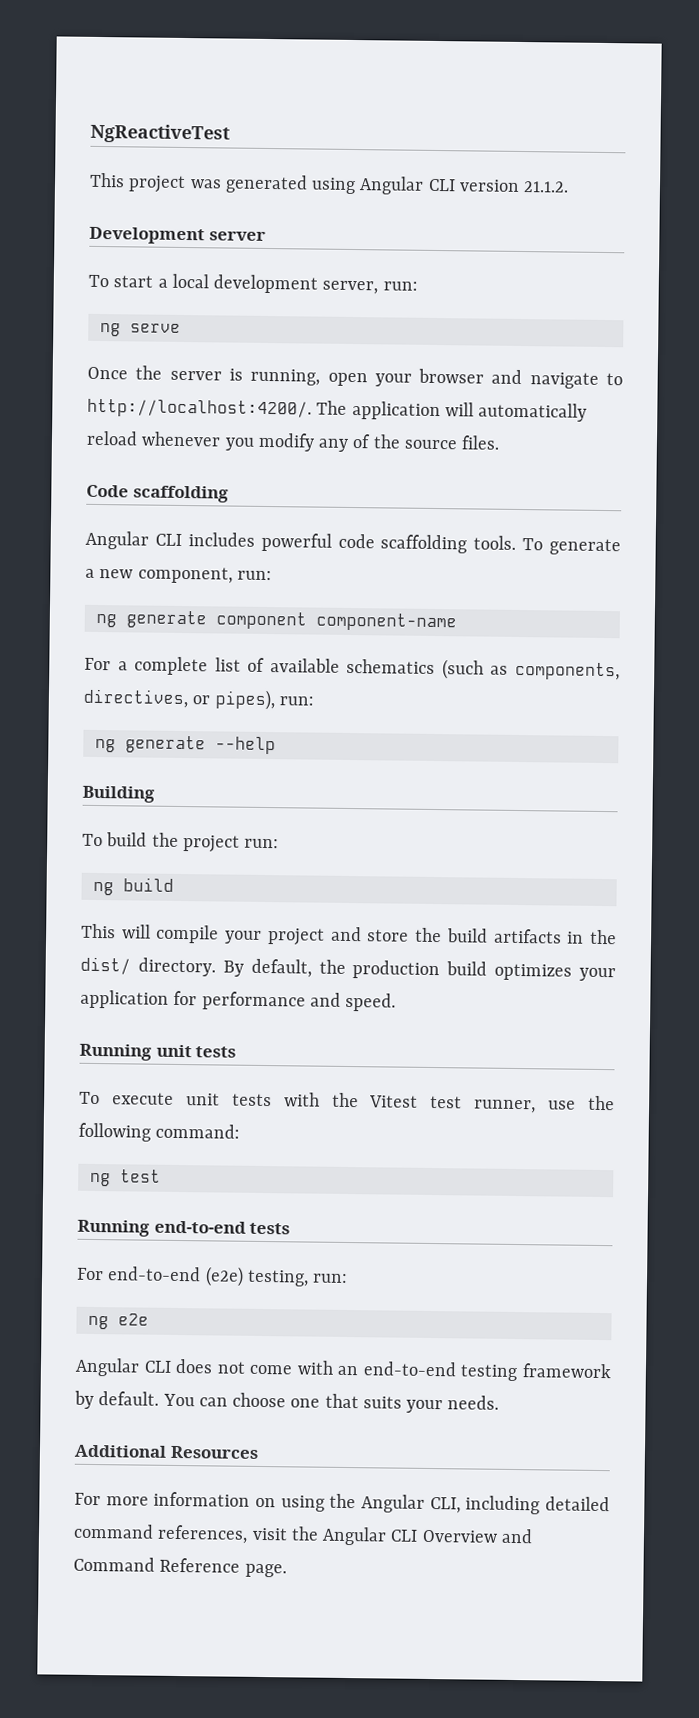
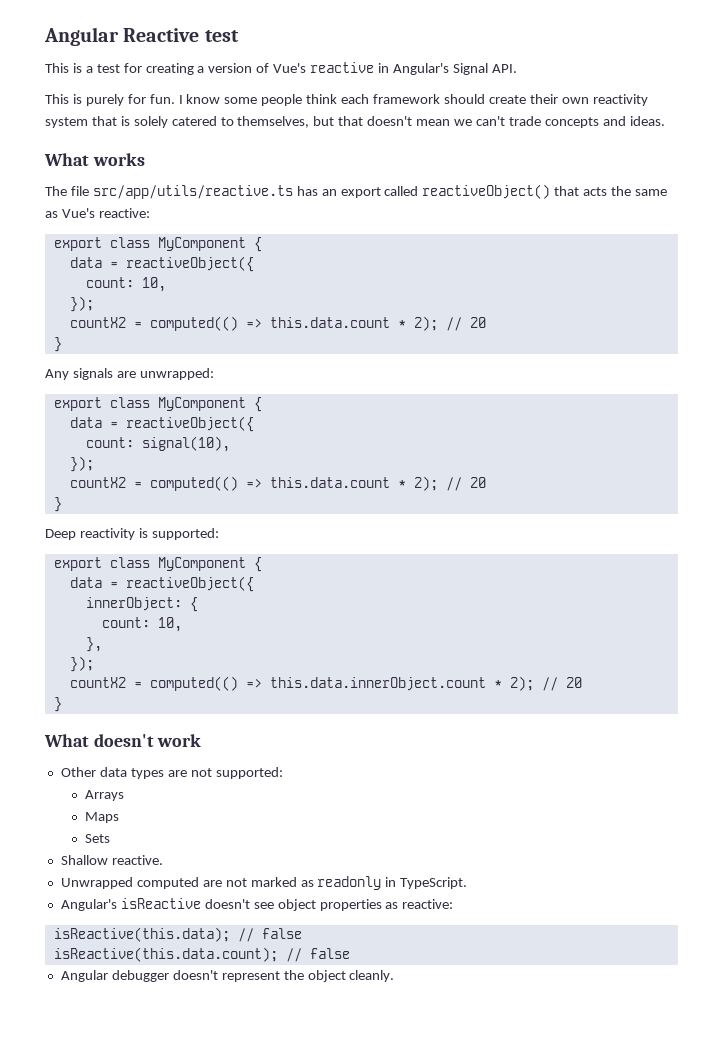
[90,123,230,144] [89,172,570,195] [89,226,266,245] [88,273,418,295] [99,322,181,337] [87,365,624,389] [87,398,588,422] [86,430,501,452] [86,484,229,503] [85,530,621,556] [85,566,272,584] [95,610,457,632] [84,656,620,681] [83,688,314,711] [94,735,276,755] [82,785,155,803] [82,832,280,853] [92,877,174,896] [81,923,618,946] [80,956,616,982] [80,989,397,1012] [79,1043,237,1061] [79,1091,615,1114] [78,1122,241,1142] [89,1169,161,1187] [77,1219,291,1237] [76,1266,349,1287] [87,1313,149,1330] [75,1357,612,1382] [74,1390,500,1414] [74,1444,259,1459] [74,1491,610,1515] [73,1523,533,1546] [73,1556,287,1578] NgReactiveTest // This project was generated using Angular CLI version 21.1.2. // Development server // To start a local development server, run: // ng serve // Once the server is running, open your browser and navigate to http://localhost:4200/. The application will automatically reload whenever you modify any of the source files. // Code scaffolding // Angular CLI includes powerful code scaffolding tools. To generate a new component, run: // ng generate component component-name // For a complete list of available schematics (such as components, directives, or pipes), run: // ng generate --help // Building // To build the project run: // ng build // This will compile your project and store the build artifacts in the dist/ directory. By default, the production build optimizes your application for performance and speed. // Running unit tests // To execute unit tests with the Vitest test runner, use the following command: // ng test // Running end-to-end tests // For end-to-end (e2e) testing, run: // ng e2e // Angular CLI does not come with an end-to-end testing framework by default. You can choose one that suits your needs. // Additional Resources // For more information on using the Angular CLI, including detailed command references, visit the Angular CLI Overview and Command Reference page. -> [44,27,239,46] [45,62,517,75] [45,94,648,106] [45,116,665,128] [44,153,145,166] [45,184,668,199] [45,208,150,218] [53,237,262,252] [69,256,254,272] [85,277,166,292] [69,296,94,312] [69,316,486,331] [53,337,62,352] [45,368,214,380] [53,397,262,412] [69,416,254,432] [85,436,230,452] [69,456,94,472] [69,476,486,491] [53,497,62,512] [45,528,219,540] [53,557,262,572] [69,576,254,592] [85,597,198,612] [101,617,182,632] [85,637,102,652] [69,656,94,672] [69,676,582,691] [53,697,62,712] [44,734,202,747] [60,767,283,779] [85,790,125,801] [85,812,120,823] [85,834,111,843] [60,855,163,865] [60,876,468,890] [60,898,454,911] [53,927,302,942] [53,947,350,962] [60,970,395,982] Angular Reactive test // This is a test for creating a version of Vue's reactive in Angular's Signal API. // This is purely for fun. I know some people think each framework should create their own reactivity system that is solely catered to themselves, but that doesn't mean we can't trade concepts and ideas. // What works // The file src/app/utils/reactive.ts has an export called reactiveObject() that acts the same as Vue's reactive: // export class MyComponent { // data = reactiveObject({ // count: 10, // }); // countX2 = computed(() => this.data.count * 2); // 20 // } // Any signals are unwrapped: // export class MyComponent { // data = reactiveObject({ // count: signal(10), // }); // countX2 = computed(() => this.data.count * 2); // 20 // } // Deep reactivity is supported: // export class MyComponent { // data = reactiveObject({ // innerObject: { // count: 10, // }, // }); // countX2 = computed(() => this.data.innerObject.count * 2); // 20 // } // What doesn't work // Other data types are not supported: // Arrays // Maps // Sets // Shallow reactive. // Unwrapped computed are not marked as readonly in TypeScript. // Angular's isReactive doesn't see object properties as reactive: // isReactive(this.data); // false // isReactive(this.data.count); // false // Angular debugger doesn't represent the object cleanly.

